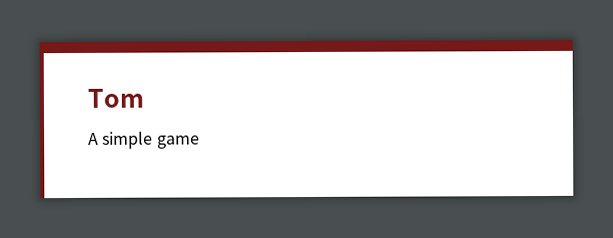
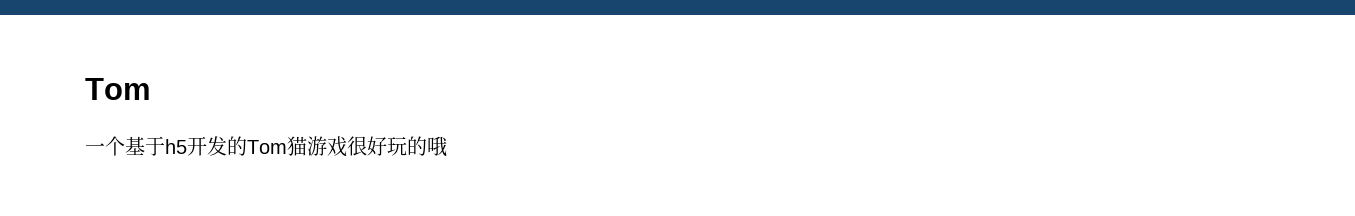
[88,131,200,149] A simple game -> [85,136,448,157] 一个基于h5开发的Tom猫游戏很好玩的哦

